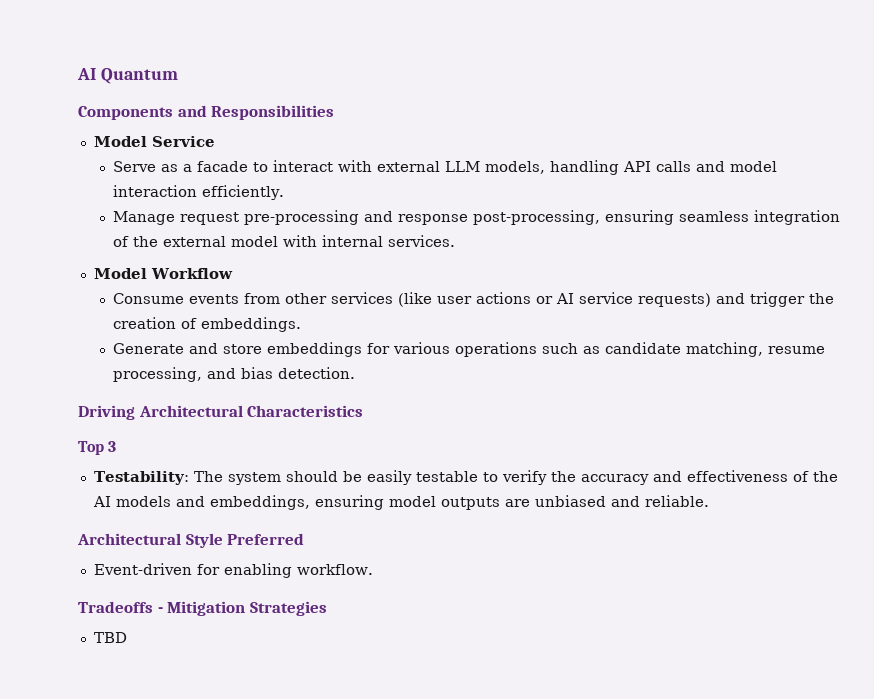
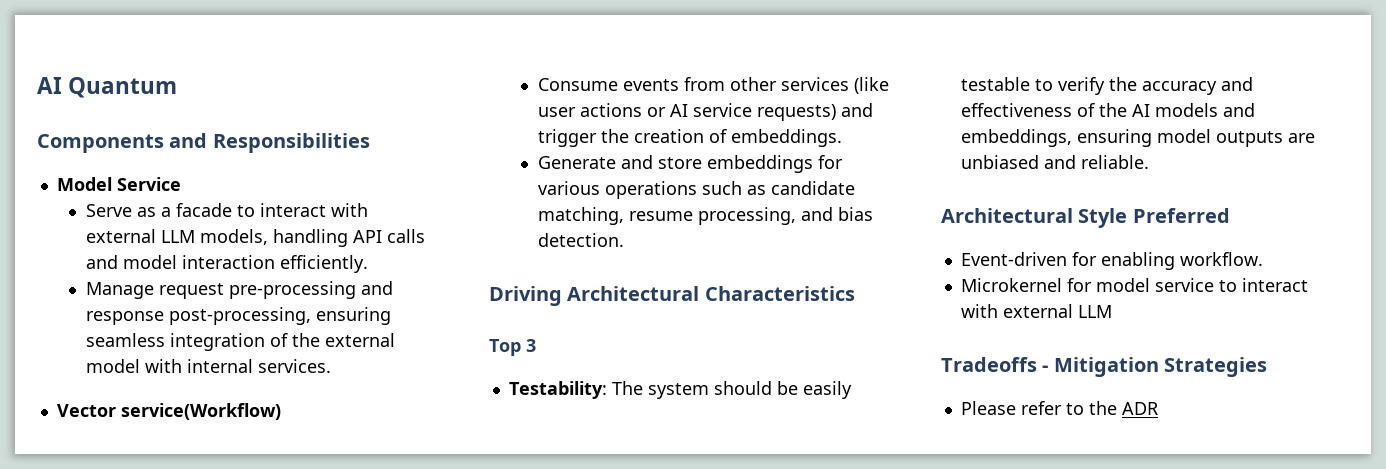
[93,268,233,279] Model Workflow -> [56,403,281,420] Vector service(Workflow)
(373, 569) none -> [960,278,1308,292] [960,304,1112,318] // Microkernel for model service to interact with external LLM
[93,632,127,643] TBD -> [960,401,1158,415] Please refer to the ADR

